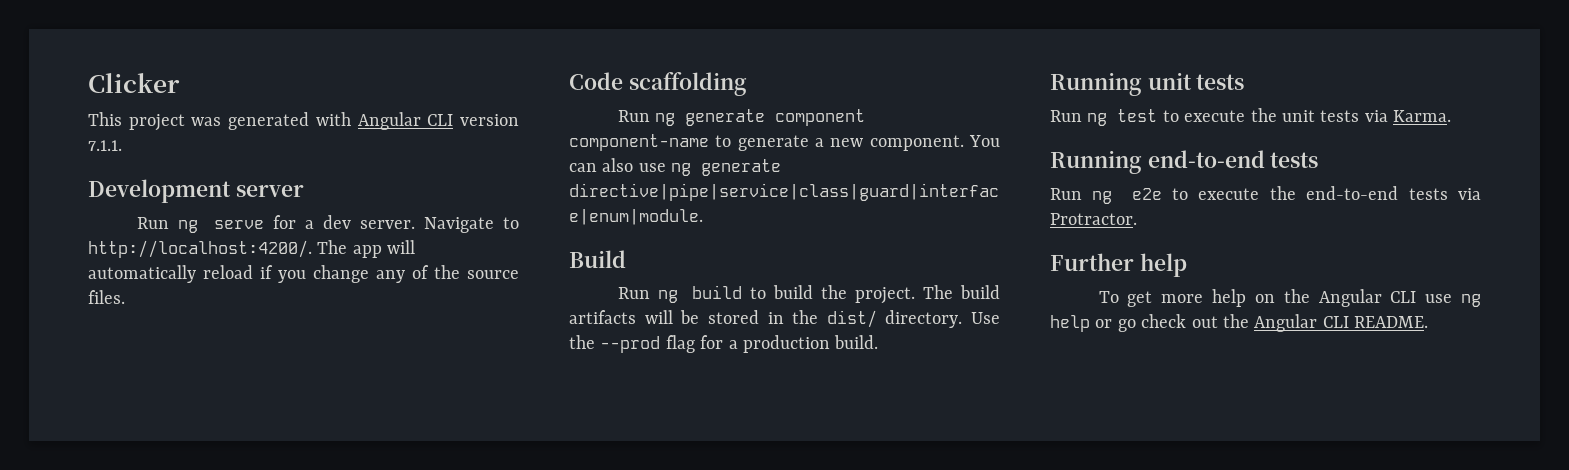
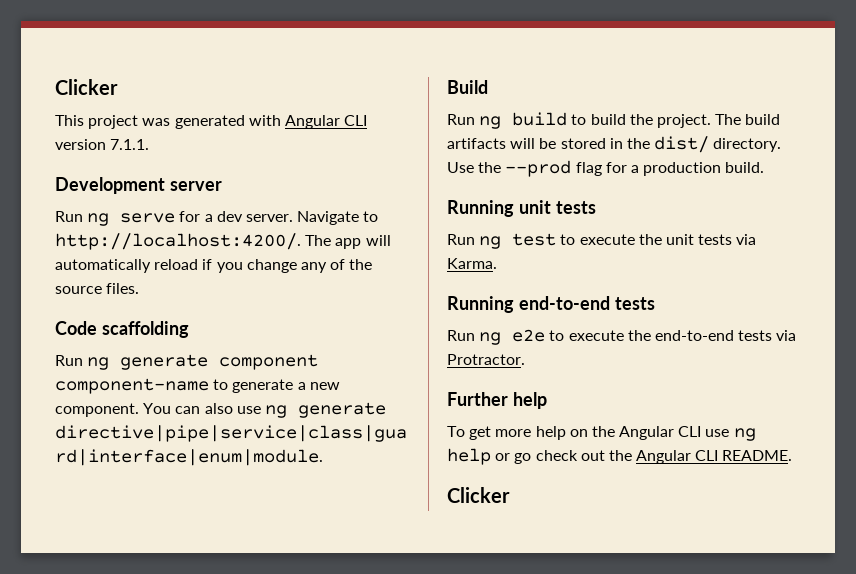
(1429, 322) none -> [447,487,510,503] // Clicker

